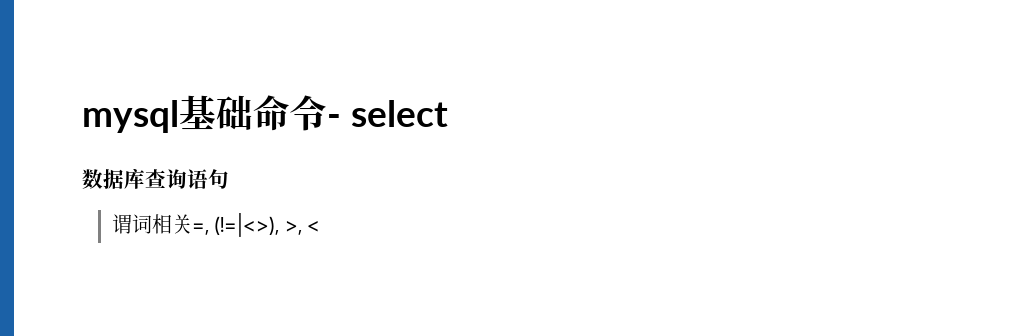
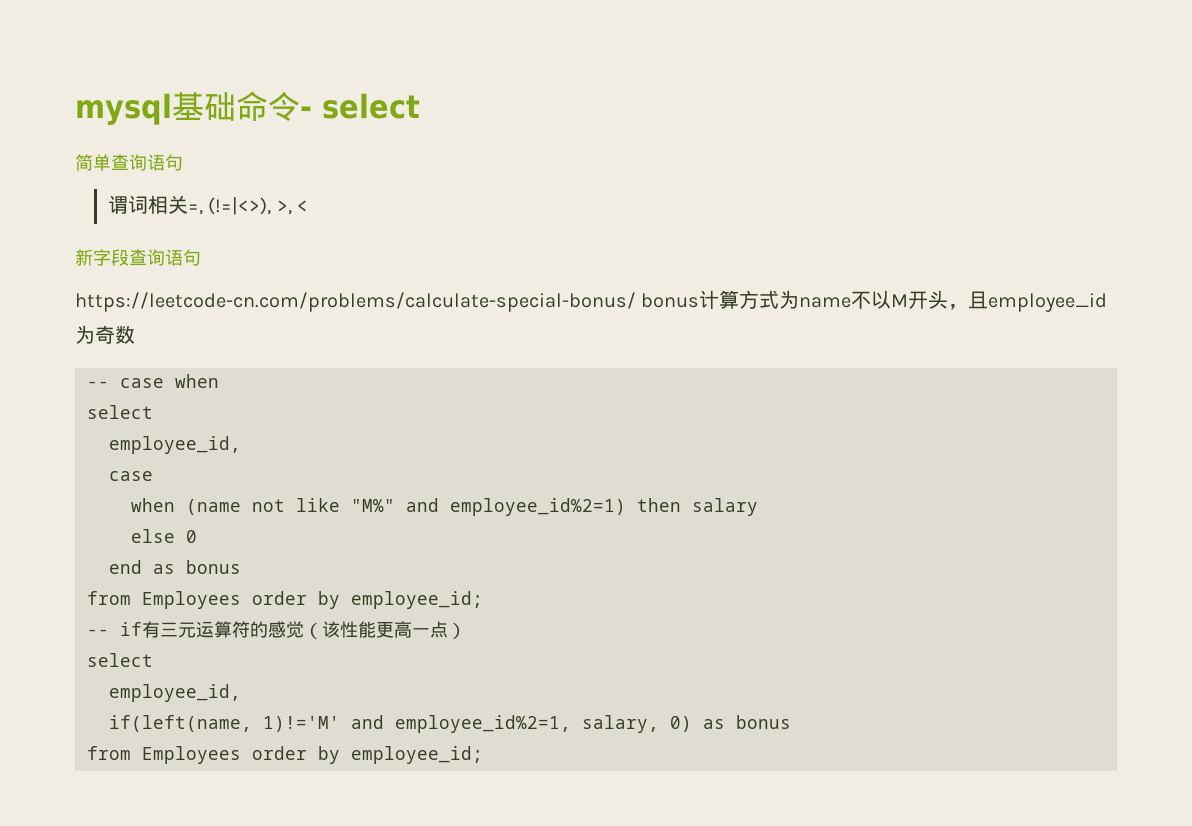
[82,168,145,189] 数据库 -> [75,154,111,171] 简单
(320, 226) none -> [75,249,201,266] [75,290,1108,312] [75,325,135,344] [87,374,219,388] [87,405,153,419] [109,436,241,454] [109,471,153,481] [131,498,758,516] [131,529,197,543] [109,560,241,574] [87,591,483,609] [87,621,466,639] [87,653,153,667] [109,684,241,702] [109,715,791,733] [87,746,483,764] // 新字段查询语句 // https://leetcode-cn.com/problems/calculate-special-bonus/ bonus计算方式为name不以M开头，且employee_id为奇数 // -- case when // select // employee_id, // case // when (name not like "M%" and employee_id%2=1) then salary // else 0 // end as bonus // from Employees order by employee_id; // -- if有三元运算符的感觉（该性能更高一点） // select // employee_id, // if(left(name, 1)!='M' and employee_id%2=1, salary, 0) as bonus // from Employees order by employee_id;

